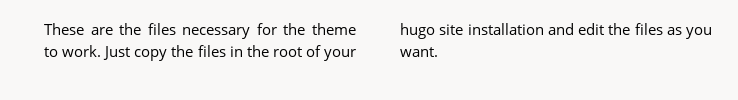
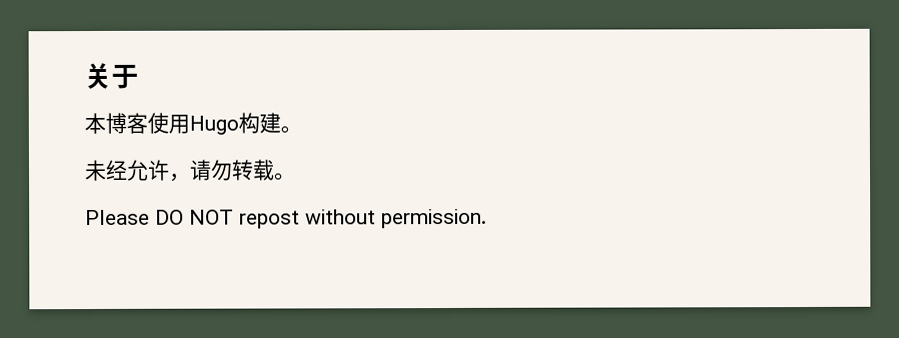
[44,23,356,39] [44,45,356,61] [400,23,712,39] [400,47,438,57] These are the files necessary for the theme to work. Just copy the files in the root of your hugo site installation and edit the files as you want. -> [84,62,139,90] [84,112,302,135] [84,159,296,182] [85,208,487,229] 关于 // 本博客使用Hugo构建。 // 未经允许，请勿转载。 // Please DO NOT repost without permission.

